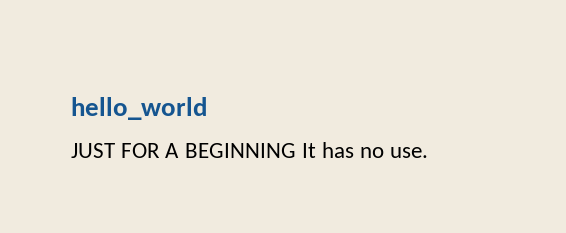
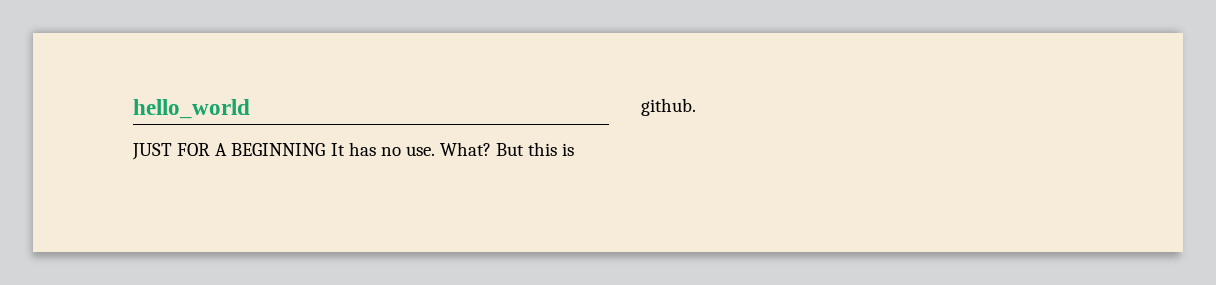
(429, 152) none -> [440,142,575,156] [641,98,696,116] What? But this is github.

